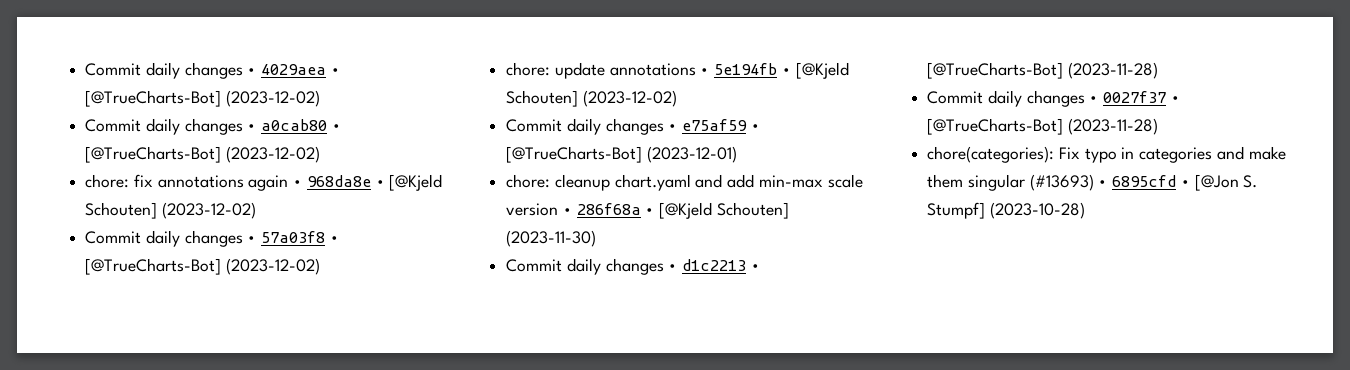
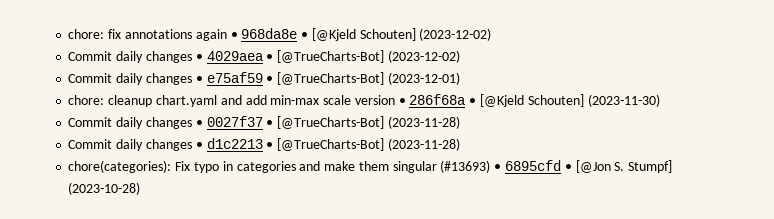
[85,62,340,79] [85,90,320,107] [85,118,341,135] [85,146,320,163] Commit daily changes • 4029aea • [@TrueCharts-Bot] (2023-12-02) // Commit daily changes • a0cab80 • [@TrueCharts-Bot] (2023-12-02) // -> (68, 34) none
[261,231,339,243] [85,258,320,275] [506,62,849,79] [506,90,677,107] 57a03f8 • [@TrueCharts-Bot] (2023-12-02) // chore: update annotations • 5e194fb • [@Kjeld Schouten] (2023-12-02) -> [206,50,460,63] 4029aea • [@TrueCharts-Bot] (2023-12-02)
[682,259,747,271] d1c2213 -> [206,116,263,127] 0027f37
[1103,91,1167,103] 0027f37 -> [206,138,263,149] d1c2213

